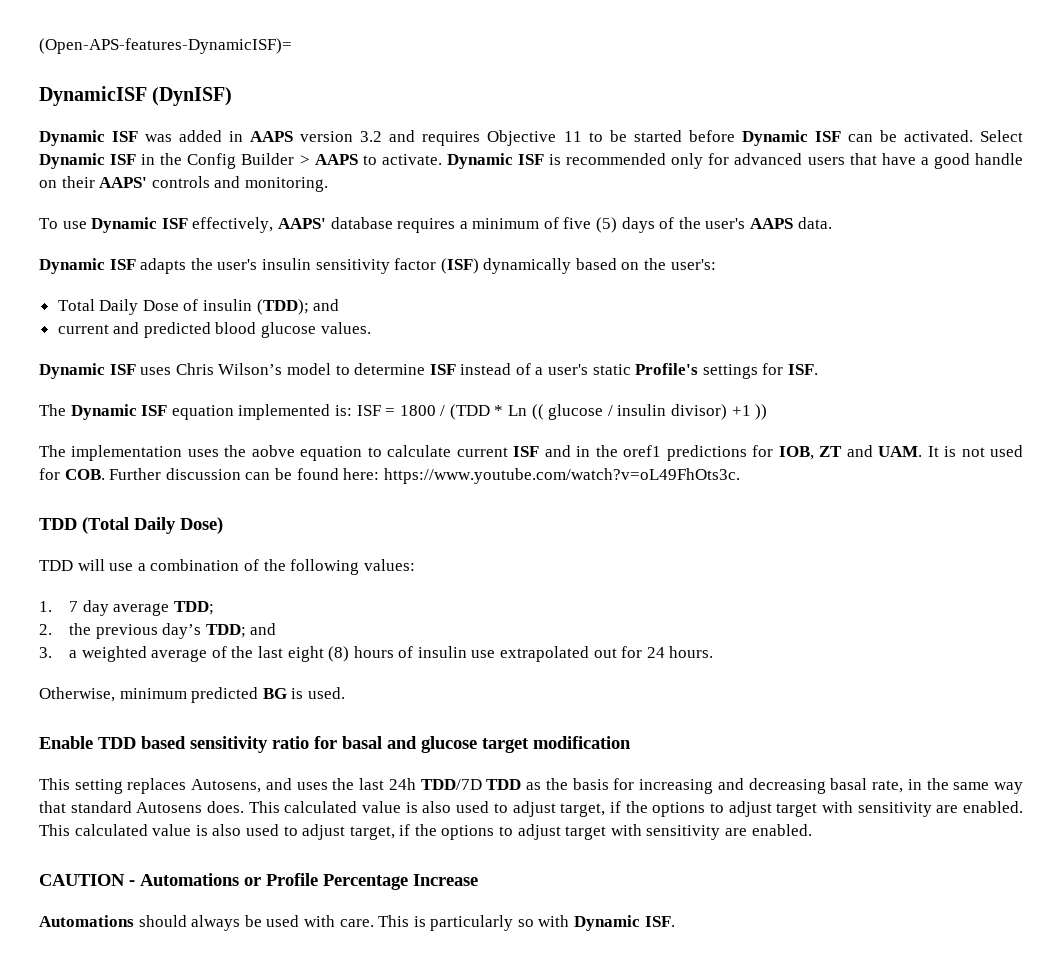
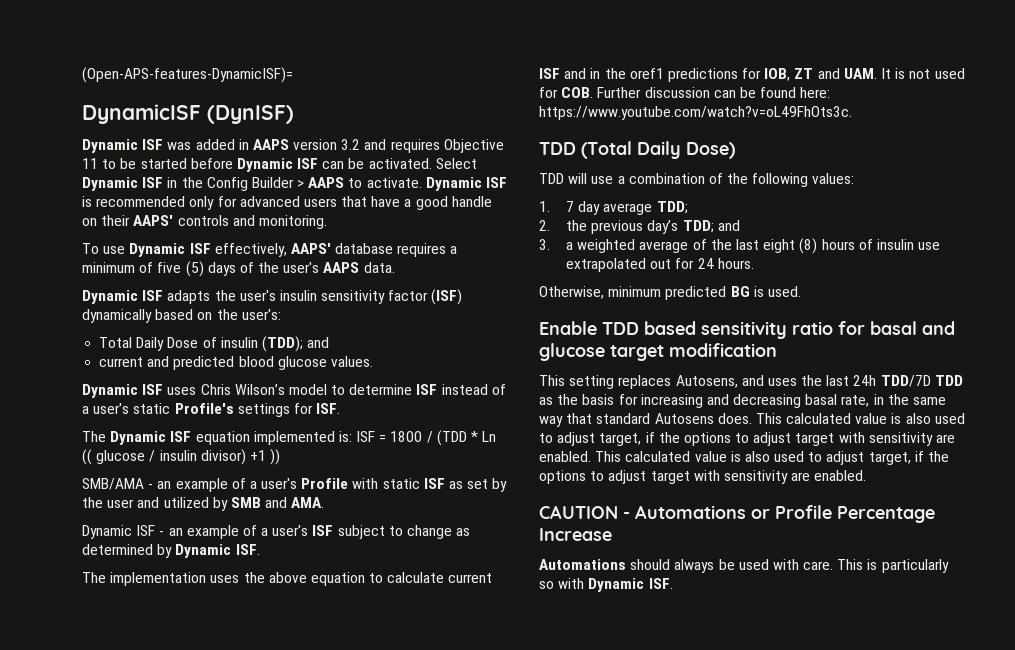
(768, 412) none -> [82,478,508,492] [82,497,325,511] [82,525,471,539] [82,544,260,558] // SMB/AMA - an example of a user's Profile with static ISF as set by the user and utilized by SMB and AMA. // Dynamic ISF - an example of a user's ISF subject to change as determined by Dynamic ISF.
[251,445,295,457] aobve -> [268,572,307,583] above

